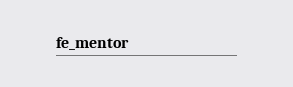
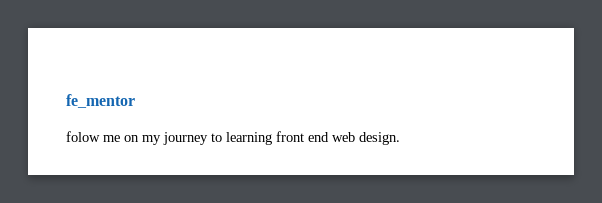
(129, 43) none -> [66,131,400,145] // folow me on my journey to learning front end web design.

